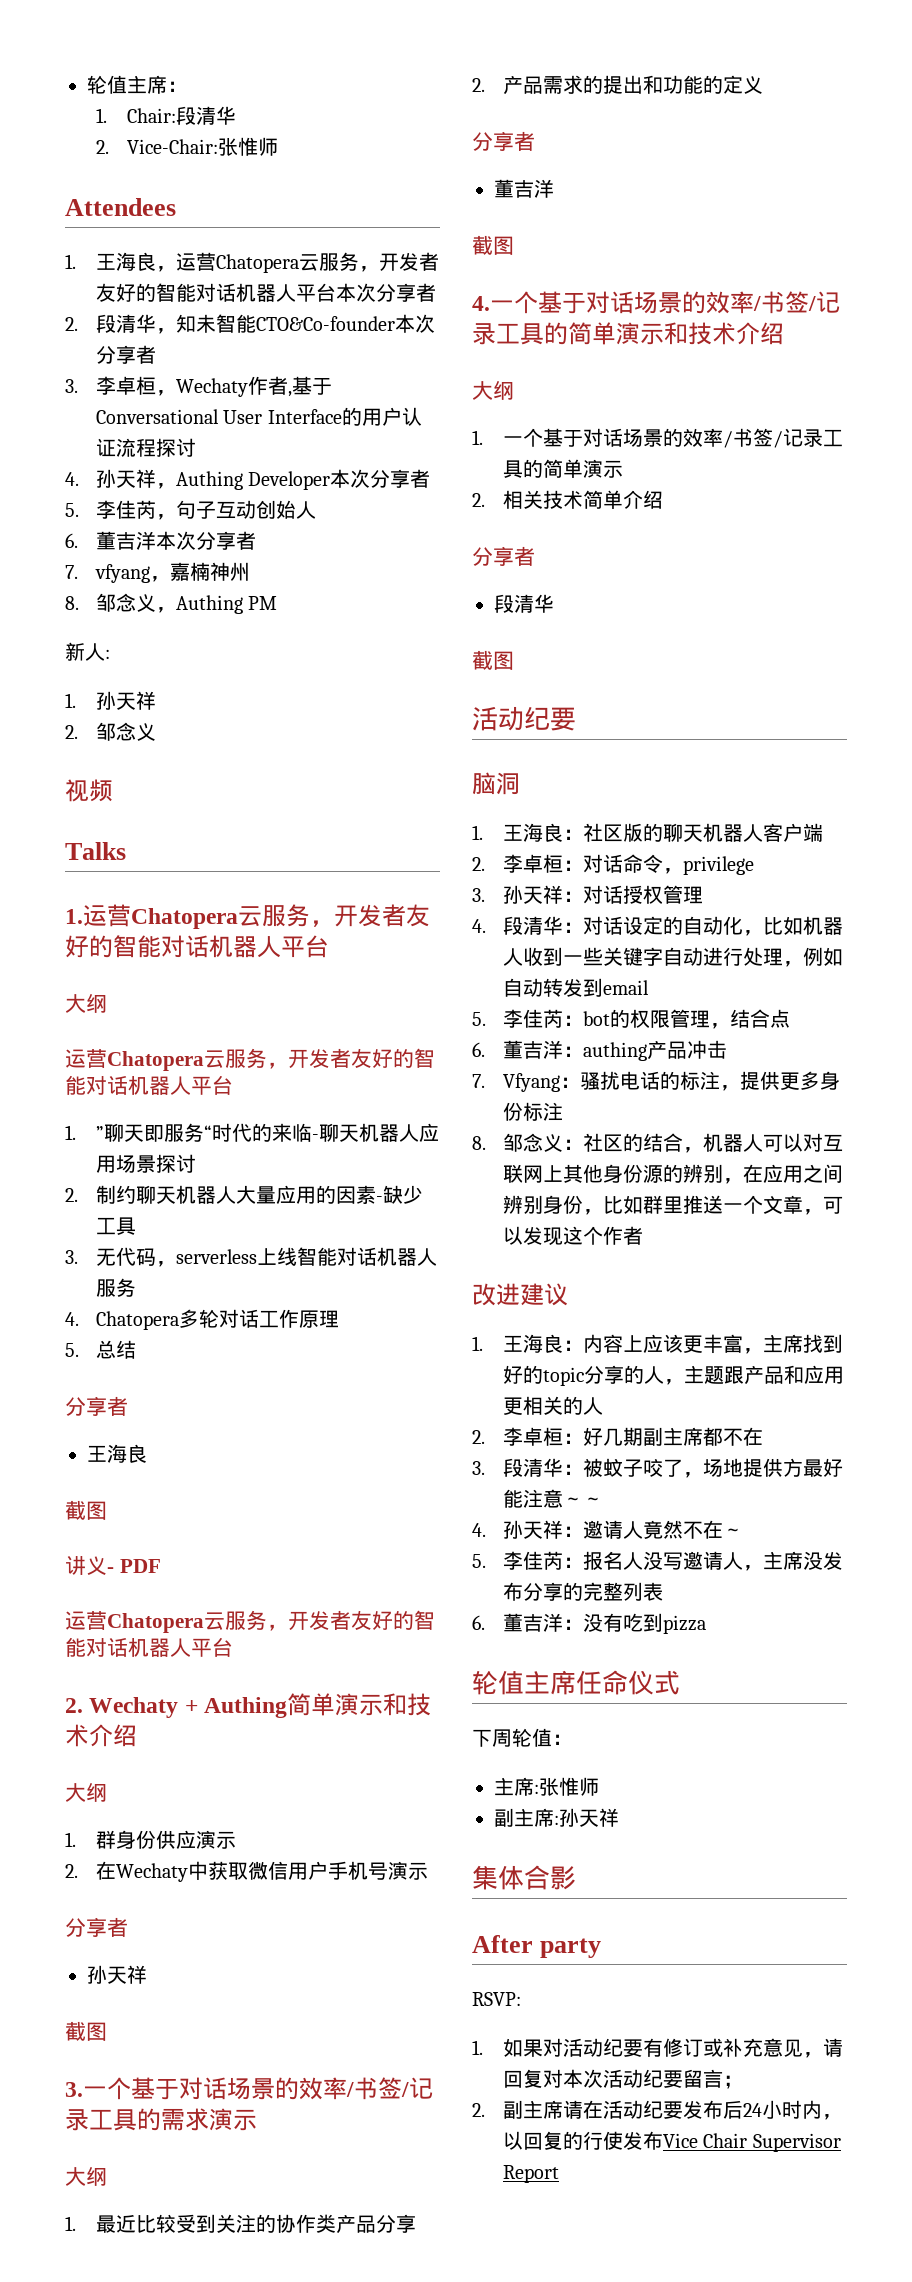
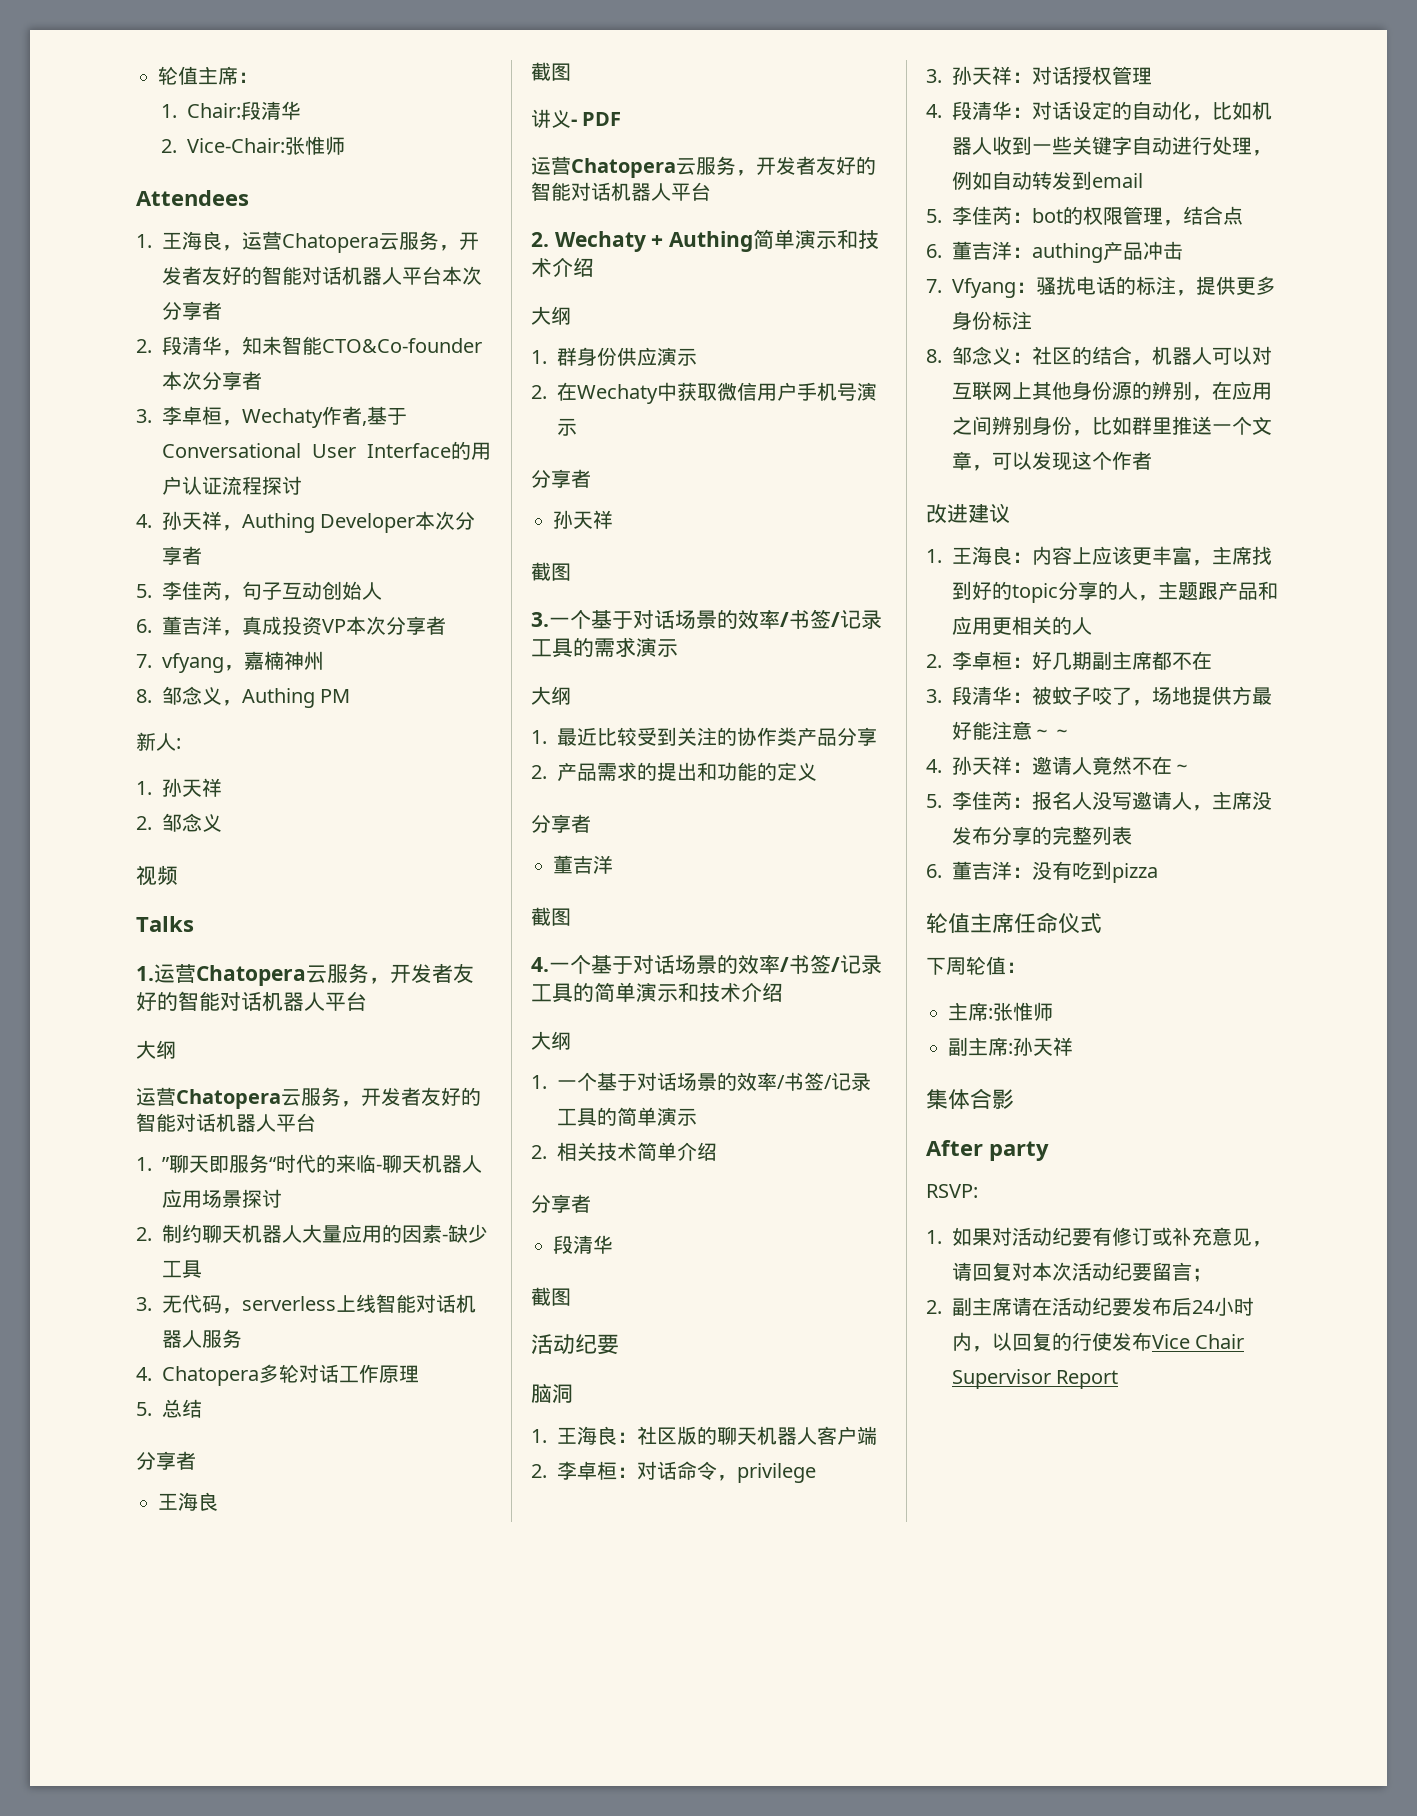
(156, 540) none -> [222,616,346,636] ，真成投资VP

